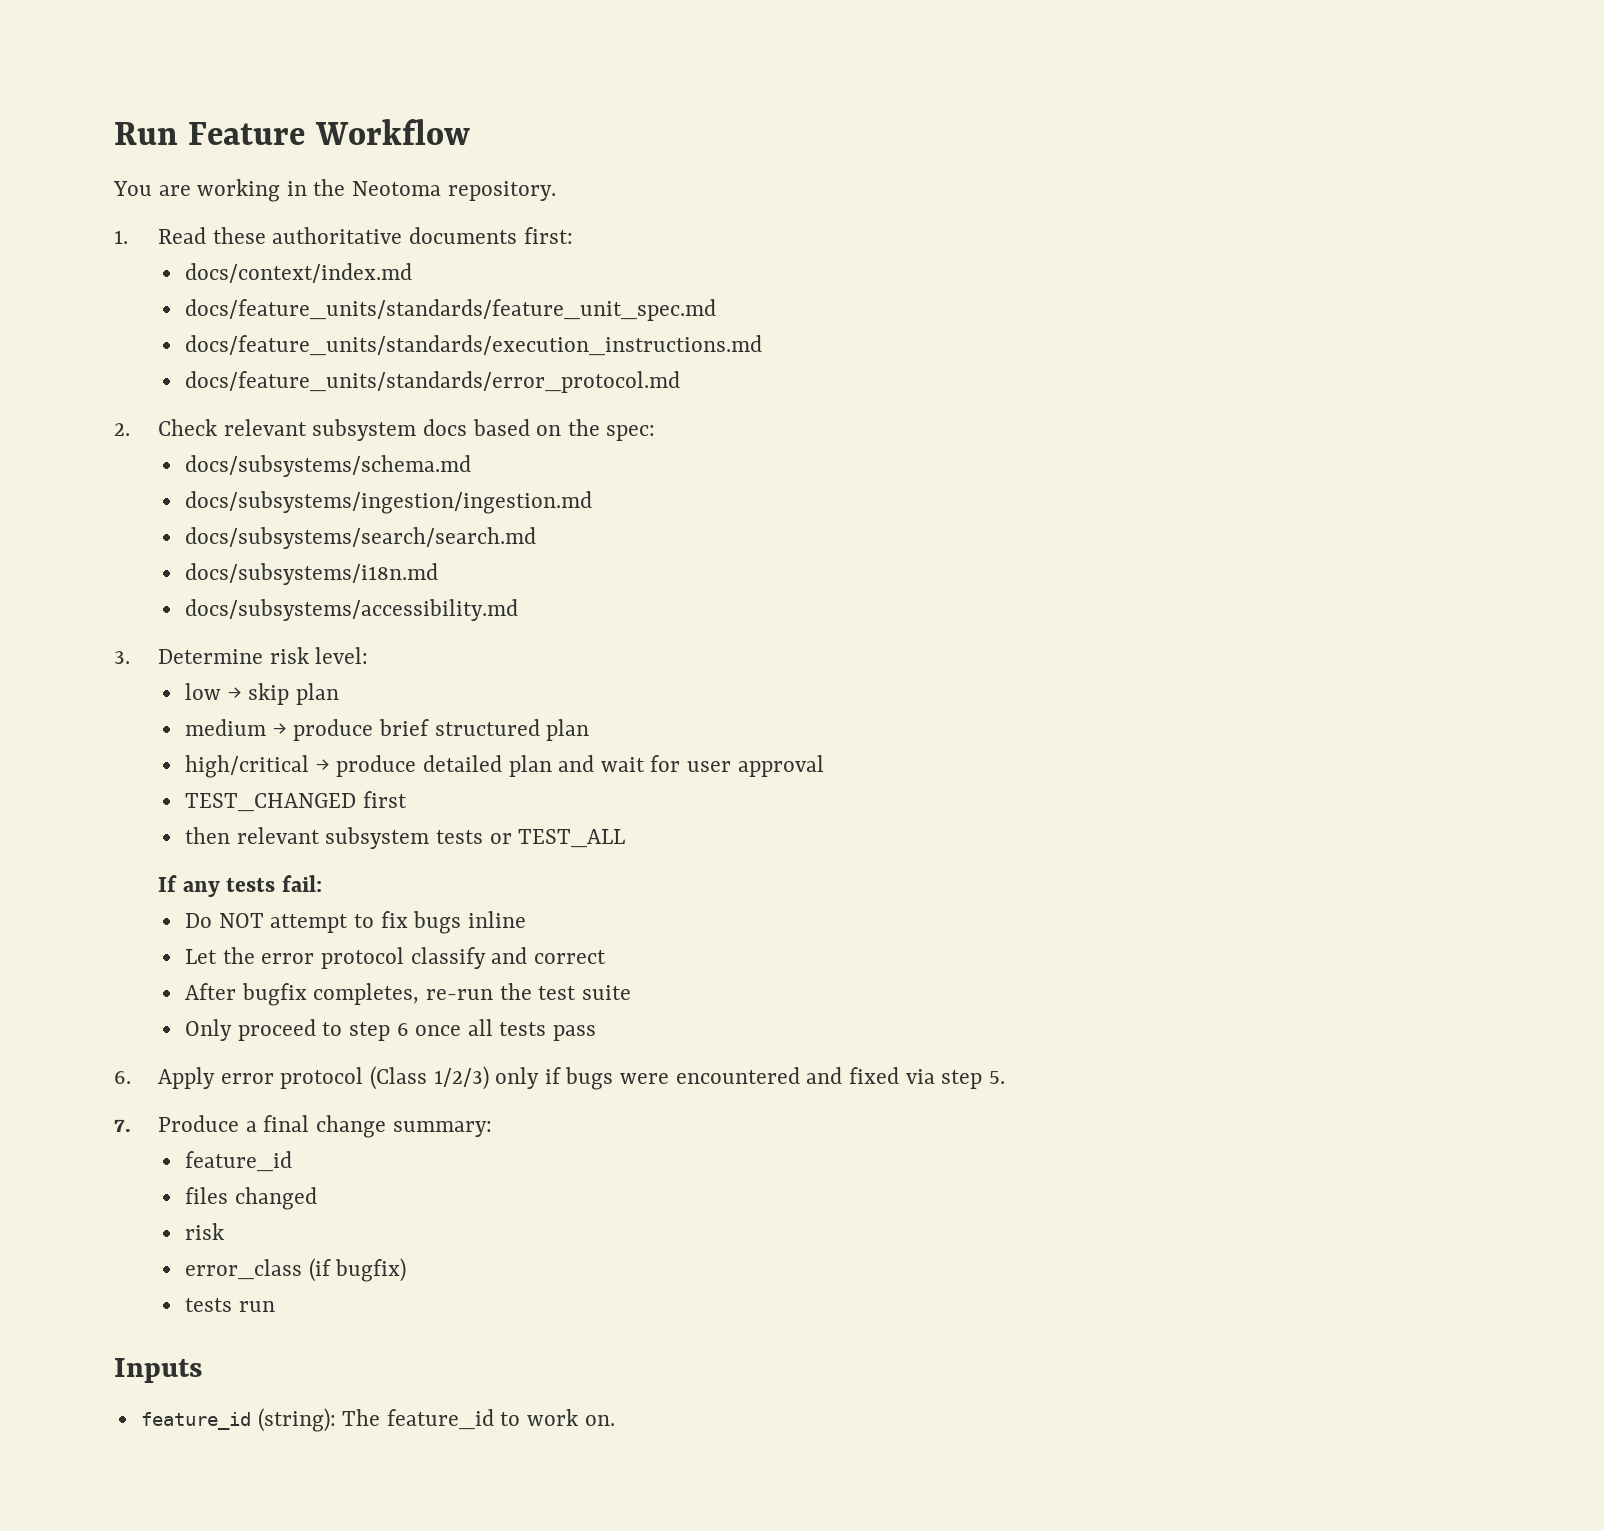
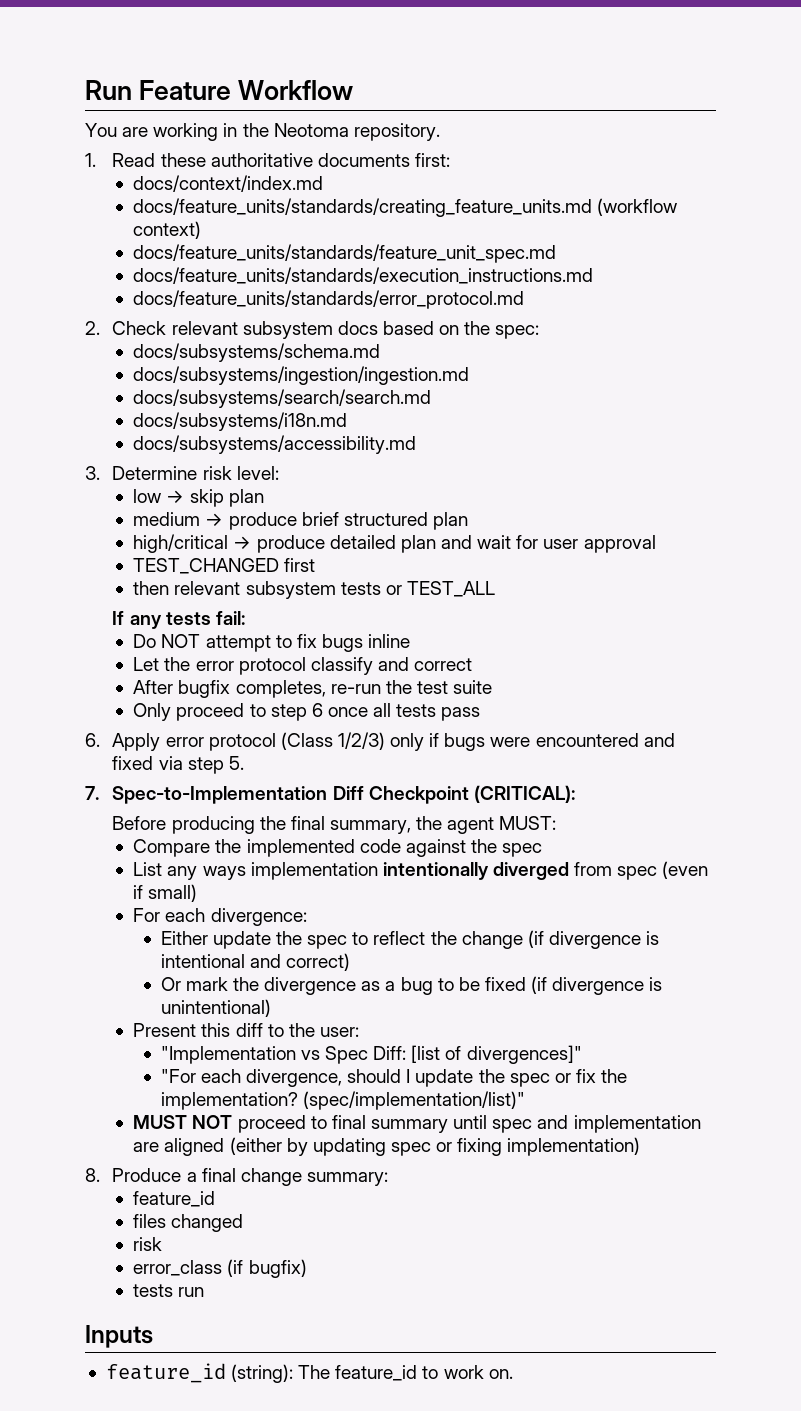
(413, 273) none -> [133,198,678,217] [133,221,202,239] // docs/feature_units/standards/creating_feature_units.md (workflow context)
(131, 1125) none -> [112,785,575,804] [112,816,557,834] [133,839,543,857] [133,861,709,880] [133,884,198,902] [133,908,307,926] [160,930,660,949] [160,953,351,971] [160,976,663,995] [160,999,271,1017] [133,1023,359,1037] [160,1045,582,1064] [160,1069,628,1087] [160,1091,525,1110] [133,1115,701,1133] [133,1137,641,1156] [85,1168,100,1182] Spec-to-Implementation Diff Checkpoint (CRITICAL): // Before producing the final summary, the agent MUST: // Compare the implemented code against the spec // List any ways implementation intentionally diverged from spec (even if small) // For each divergence: // Either update the spec to reflect the change (if divergence is intentional and correct) // Or mark the divergence as a bug to be fixed (if divergence is unintentional) // Present this diff to the user: // "Implementation vs Spec Diff: [list of divergences]" // "For each divergence, should I update the spec or fix the implementation? (spec/implementation/list)" // MUST NOT proceed to final summary until spec and implementation are aligned (either by updating spec or fixing implementation) // 8.

